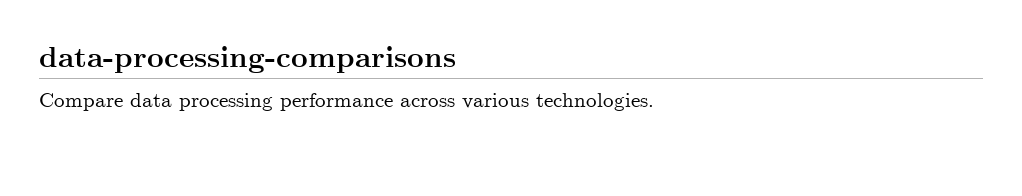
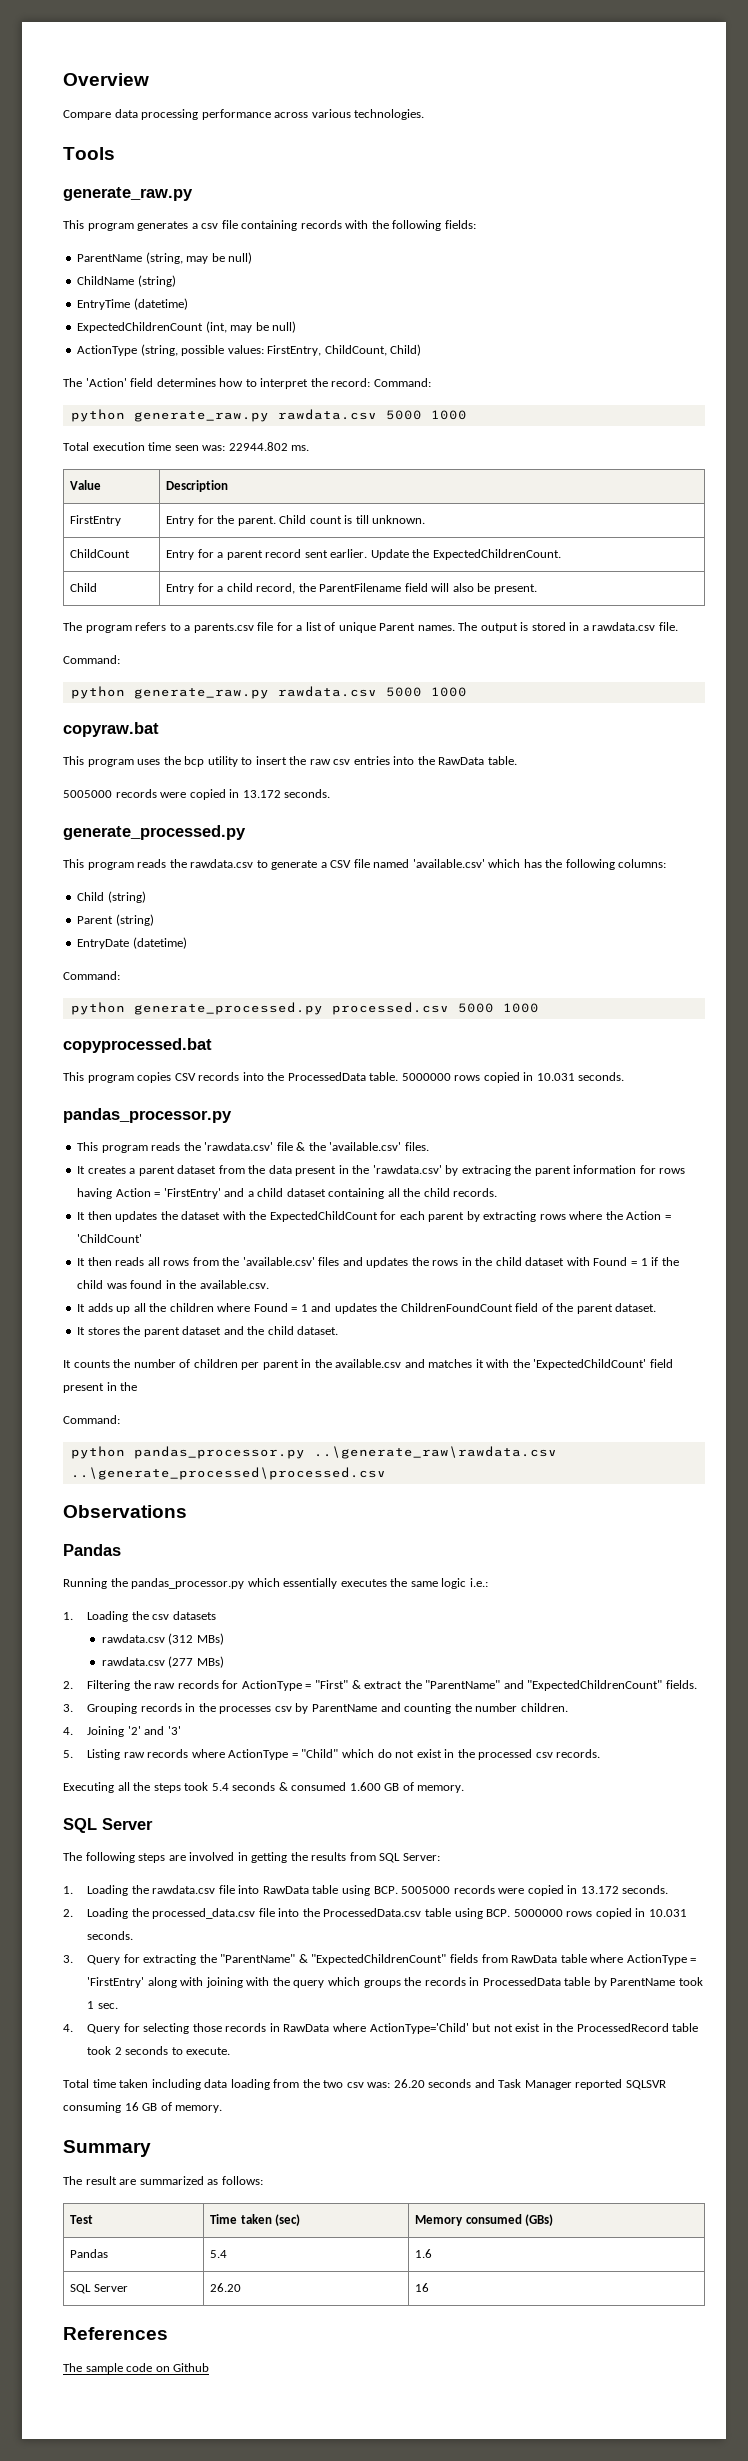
[39,46,456,73] data-processing-comparisons -> [63,73,149,86] Overview
(654, 102) none -> [63,147,115,160] [63,187,193,201] [63,220,476,231] [77,252,253,264] [77,275,176,287] [77,298,188,310] [77,321,297,333] [77,344,422,356] [63,378,431,389] [70,409,467,422] [63,442,310,451] [70,480,102,490] [166,480,229,492] [70,515,122,526] [166,515,426,526] [70,549,131,558] [166,549,561,560] [70,583,98,592] [166,583,537,594] [63,622,678,633] [63,655,120,664] [70,686,467,699] [63,722,159,737] [63,756,517,767] [63,789,331,800] [63,825,246,840] [63,859,667,870] [77,891,146,903] [77,914,154,926] [77,937,187,949] [63,971,120,980] [70,1002,539,1015] [63,1038,212,1053] [63,1072,625,1083] [63,1108,232,1123] [77,1142,429,1153] [77,1165,686,1176] [77,1188,498,1199] [77,1211,671,1222] [77,1234,143,1243] [77,1257,679,1268] [77,1280,269,1289] [77,1303,657,1314] [77,1326,339,1337] [63,1359,673,1370] [63,1382,138,1393] [63,1415,120,1424] [70,1446,557,1459] [70,1467,386,1480] [63,1505,187,1518] [63,1544,121,1556] [63,1578,488,1589] [63,1611,216,1622] [101,1633,224,1645] [101,1656,224,1668] [63,1680,697,1691] [63,1703,568,1714] [63,1726,181,1737] [63,1749,601,1760] [63,1782,465,1793] [63,1818,153,1833] [63,1852,440,1863] [63,1885,669,1896] [63,1908,687,1919] [87,1931,134,1940] [63,1954,697,1965] [87,1977,703,1988] [87,2001,118,2009] [63,2023,699,2034] [87,2046,231,2055] [63,2079,666,2090] [63,2102,223,2113] [63,2140,151,2157] [63,2176,263,2185] [70,2215,94,2224] [210,2214,301,2226] [415,2214,554,2226] [70,2249,109,2258] [210,2250,228,2258] [415,2249,433,2258] [70,2284,128,2294] [210,2283,242,2292] [415,2283,430,2292] [63,2327,168,2340] [63,2363,210,2374] // Tools // generate_raw.py // This program generates a csv file containing records with the following fields: // ParentName (string, may be null) // ChildName (string) // EntryTime (datetime) // ExpectedChildrenCount (int, may be null) // ActionType (string, possible values: FirstEntry, ChildCount, Child) // The 'Action' field determines how to interpret the record: Command: // python generate_raw.py rawdata.csv 5000 1000 // Total execution time seen was: 22944.802 ms. // Value | Description // FirstEntry | Entry for the parent. Child count is till unknown. // ChildCount | Entry for a parent record sent earlier. Update the ExpectedChildrenCount. // Child | Entry for a child record, the ParentFilename field will also be present. // The program refers to a parents.csv file for a list of unique Parent names. The output is stored in a rawdata.csv file. // Command: // python generate_raw.py rawdata.csv 5000 1000 // copyraw.bat // This program uses the bcp utility to insert the raw csv entries into the RawData table. // 5005000 records were copied in 13.172 seconds. // generate_processed.py // This program reads the rawdata.csv to generate a CSV file named 'available.csv' which has the following columns: // Child (string) // Parent (string) // EntryDate (datetime) // Command: // python generate_processed.py processed.csv 5000 1000 // copyprocessed.bat // This program copies CSV records into the ProcessedData table. 5000000 rows copied in 10.031 seconds. // pandas_processor.py // This program reads the 'rawdata.csv' file & the 'available.csv' files. // It creates a parent dataset from the data present in the 'rawdata.csv' by extracing the parent information for rows having Action = 'FirstEntry' and a child dataset containing all the child records. // It then updates the dataset with the ExpectedChildCount for each parent by extracting rows where the Action = 'ChildCount' // It then reads all rows from the 'available.csv' files and updates the rows in the child dataset with Found = 1 if the child was found in the available.csv. // It adds up all the children where Found = 1 and updates the ChildrenFoundCount field of the parent dataset. // It stores the parent dataset and the child dataset. // It counts the number of children per parent in the available.csv and matches it with the 'ExpectedChildCount' field present in the // Command: // python pandas_processor.py ..\generate_raw\rawdata.csv ..\generate_processed\processed.csv // Observations // Pandas // Running the pandas_processor.py which essentially executes the same logic i.e.: // 1. Loading the csv datasets // rawdata.csv (312 MBs) // rawdata.csv (277 MBs) // 2. Filtering the raw records for ActionType = "First" & extract the "ParentName" and "ExpectedChildrenCount" fields. // 3. Grouping records in the processes csv by ParentName and counting the number children. // 4. Joining '2' and '3' // 5. Listing raw records where ActionType = "Child" which do not exist in the processed csv records. // Executing all the steps took 5.4 seconds & consumed 1.600 GB of memory. // SQL Server // The following steps are involved in getting the results from SQL Server: // 1. Loading the rawdata.csv file into RawData table using BCP. 5005000 records were copied in 13.172 seconds. // 2. Loading the processed_data.csv file into the ProcessedData.csv table using BCP. 5000000 rows copied in 10.031 seconds. // 3. Query for extracting the "ParentName" & "ExpectedChildrenCount" fields from RawData table where ActionType = 'FirstEntry' along with joining with the query which groups the records in ProcessedData table by ParentName took 1 sec. // 4. Query for selecting those records in RawData where ActionType='Child' but not exist in the ProcessedRecord table took 2 seconds to execute. // Total time taken including data loading from the two csv was: 26.20 seconds and Task Manager reported SQLSVR consuming 16 GB of memory. // Summary // The result are summarized as follows: // Test | Time taken (sec) | Memory consumed (GBs) // Pandas | 5.4 | 1.6 // SQL Server | 26.20 | 16 // References // The sample code on Github

